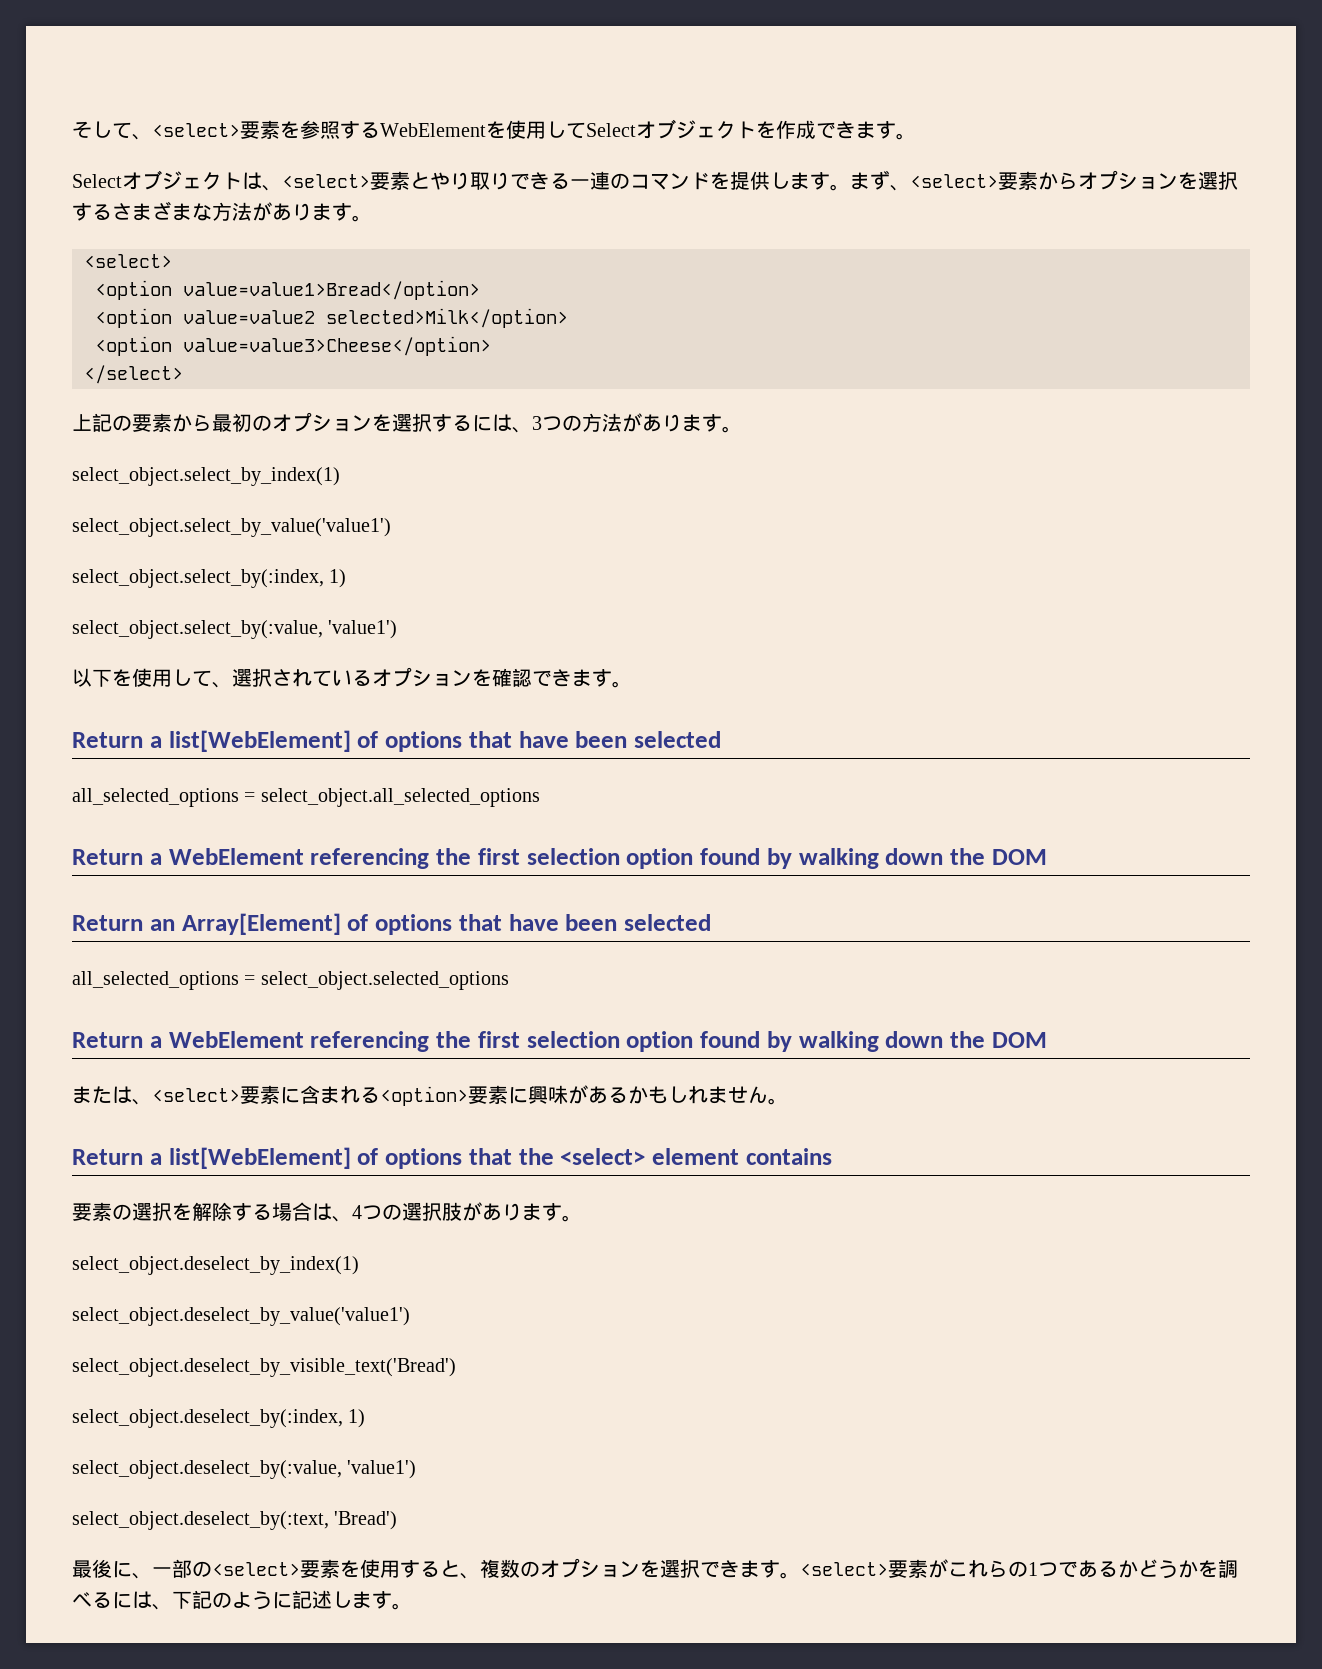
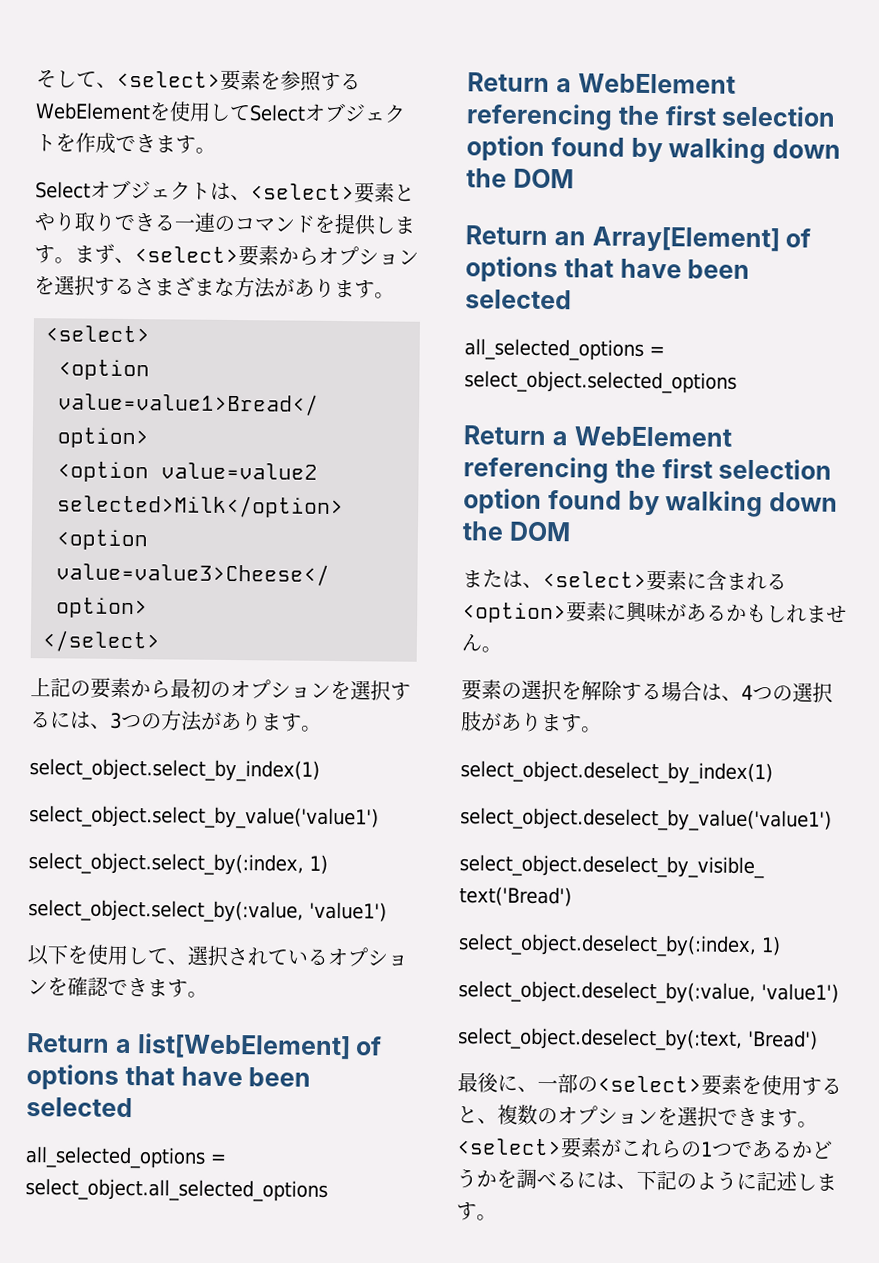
[72,1147,832,1169] // Return a list[WebElement] of options that the <select> element contains -> (502, 649) none

